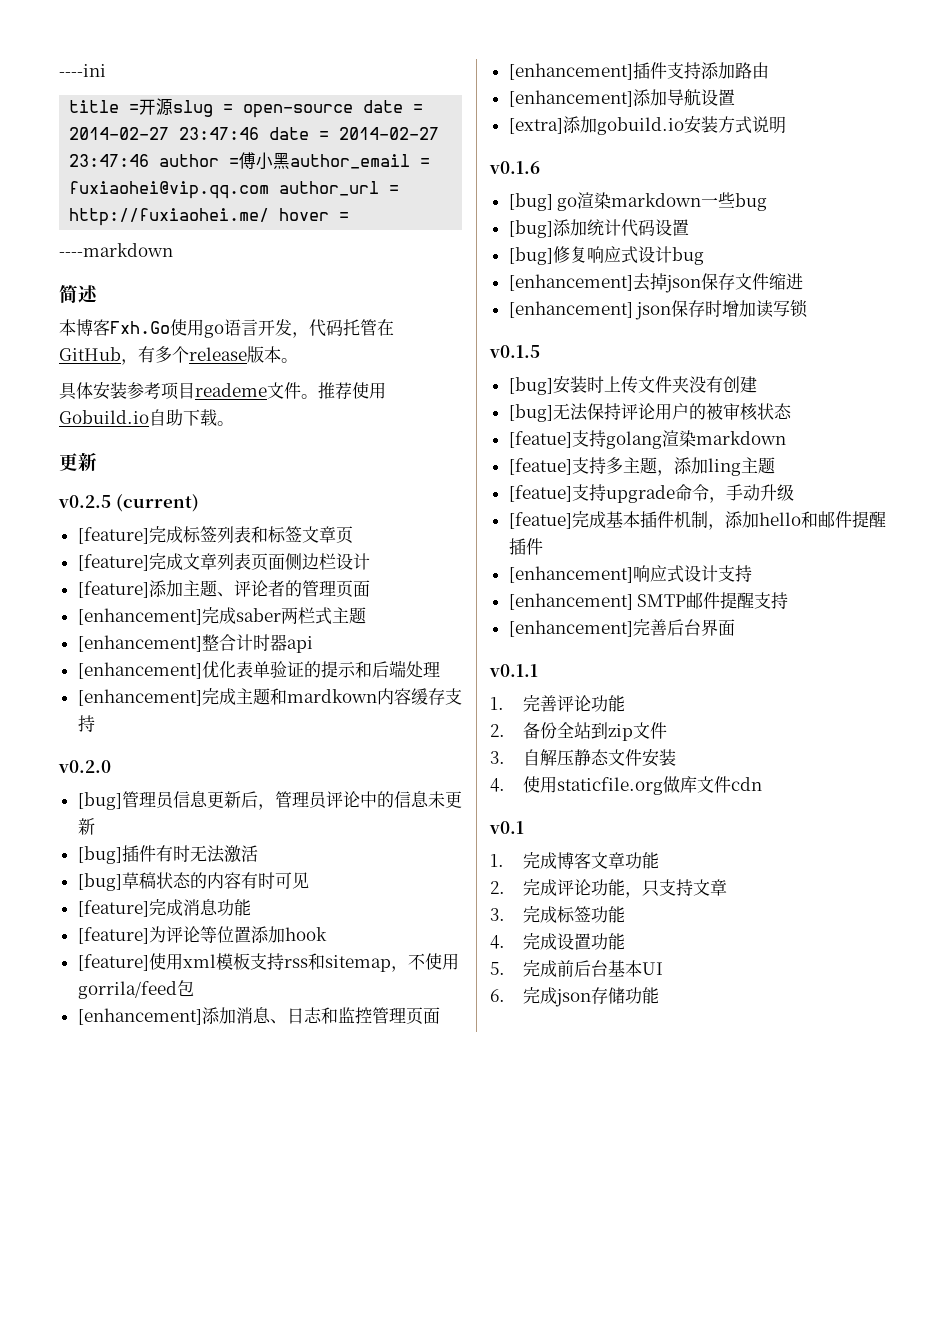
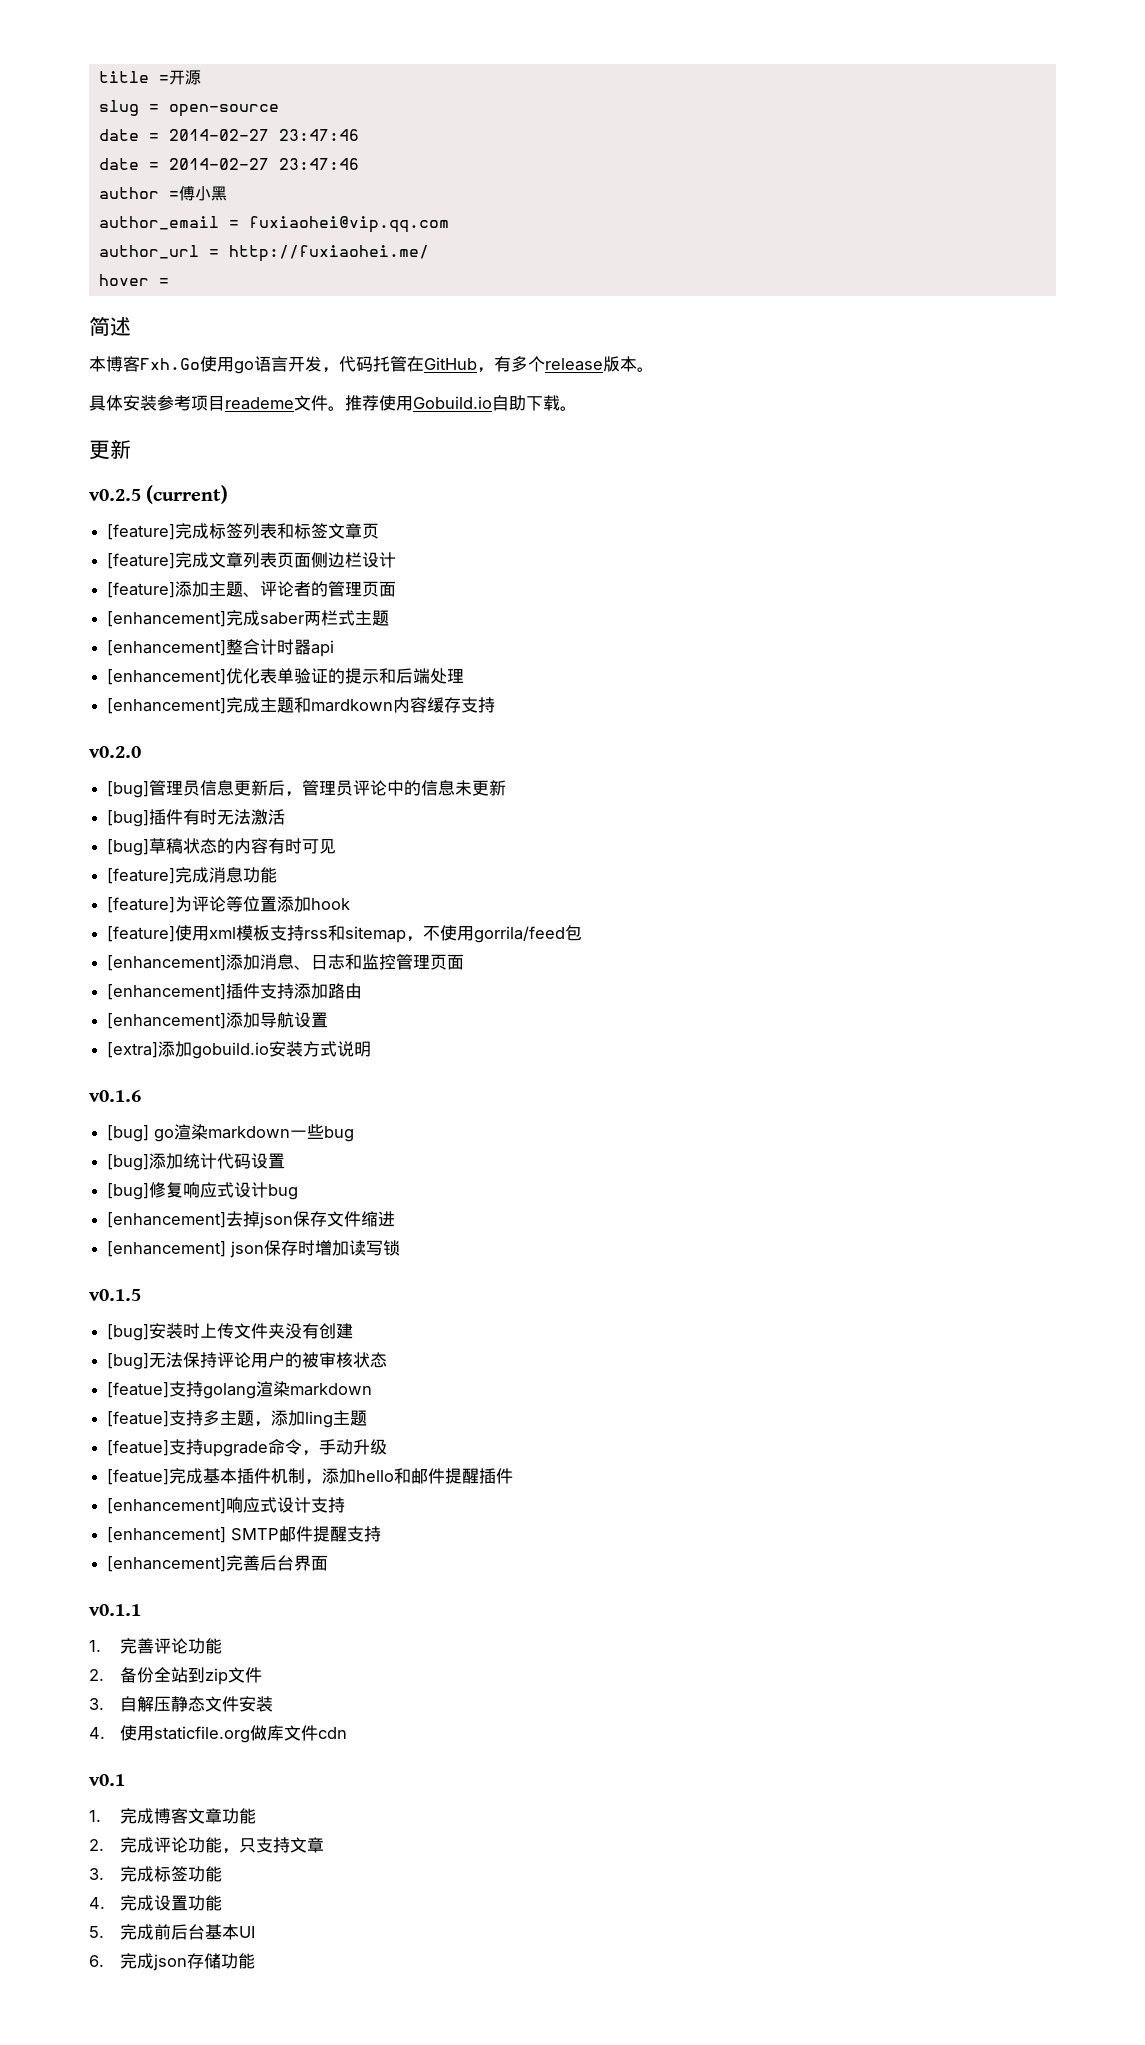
[59,64,106,77] ----ini // -> (98, 77) none
(174, 107) none -> (201, 77) //
[363,100,424,113] [69,127,440,140] [69,154,150,167] date = 2014-02-27 23:47:46 date = 2014-02-27 23:47:46 -> [98,129,359,141] [98,158,359,170] // date = 2014-02-27 23:47:46 // date = 2014-02-27 23:47:46 //
(291, 160) none -> (227, 193) //
(270, 190) none -> (449, 224) //
(270, 217) none -> (429, 253) //
[59,243,173,257] // ----markdown -> (169, 282) none

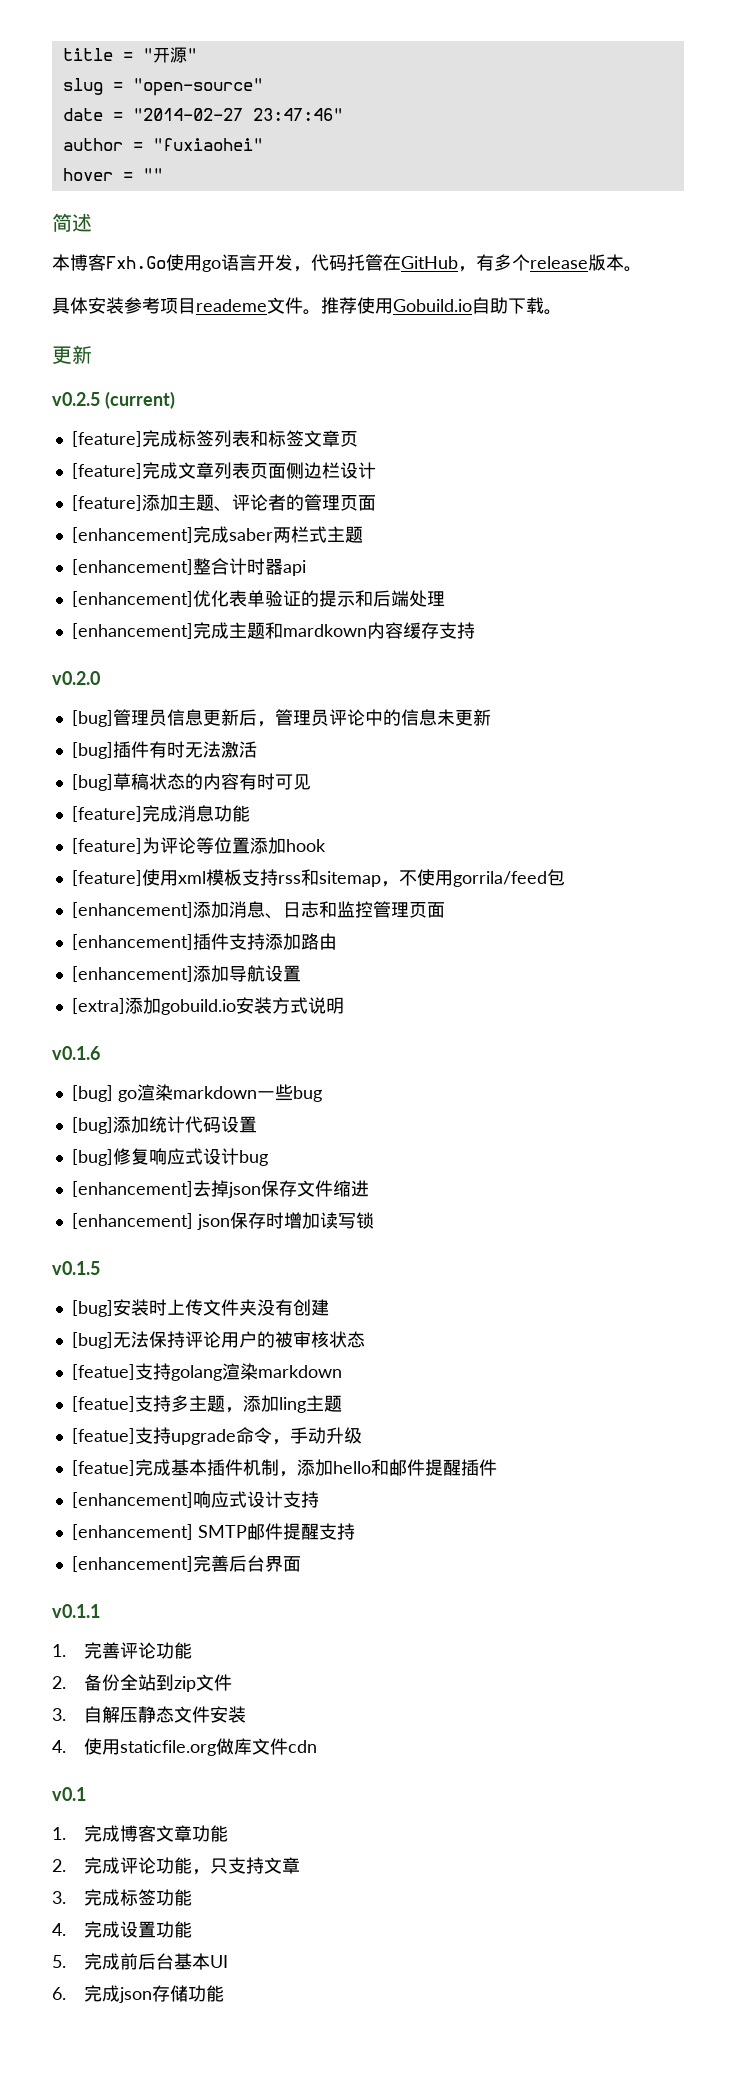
(169, 79) none -> [142,48,153,61] "
(201, 77) none -> [186,48,197,61] "
[168,104,279,117] [98,129,359,141] [98,158,359,170] [98,186,227,201] [98,216,449,233] [98,245,429,262] open-source // date = 2014-02-27 23:47:46 // date = 2014-02-27 23:47:46 // author =傅小黑 // author_email = fuxiaohei@vip.qq.com // author_url = http://fuxiaohei.me/ -> [132,78,263,96] [62,108,343,121] [62,138,263,151] "open-source" // date = "2014-02-27 23:47:46" // author = "fuxiaohei"
(169, 282) none -> [142,168,163,181] ""

